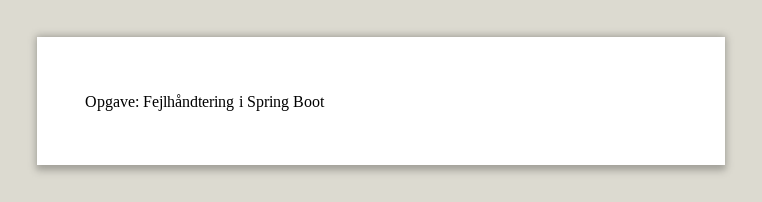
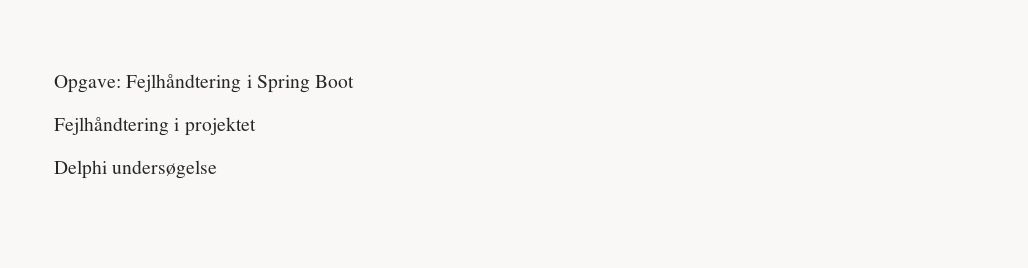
(326, 101) none -> [54,117,256,136] [54,160,218,179] // Fejlhåndtering i projektet // Delphi undersøgelse

